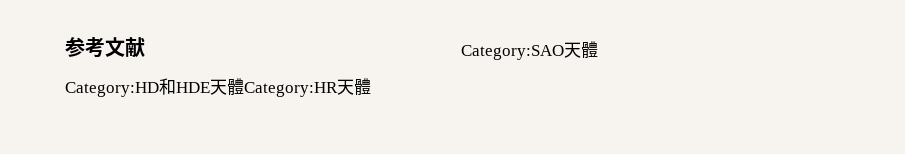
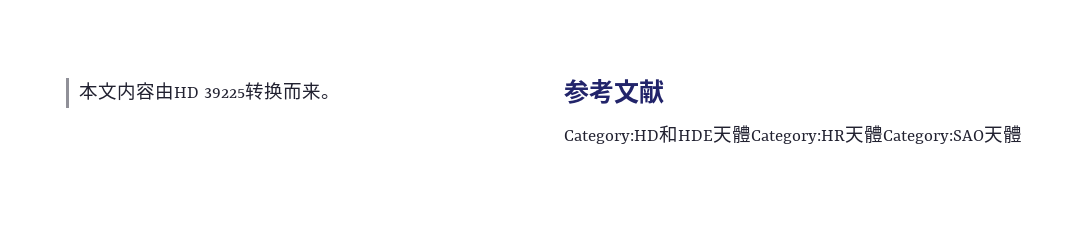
(65, 47) none -> [78,82,340,101] 本文内容由HD 39225转换而来。 //

